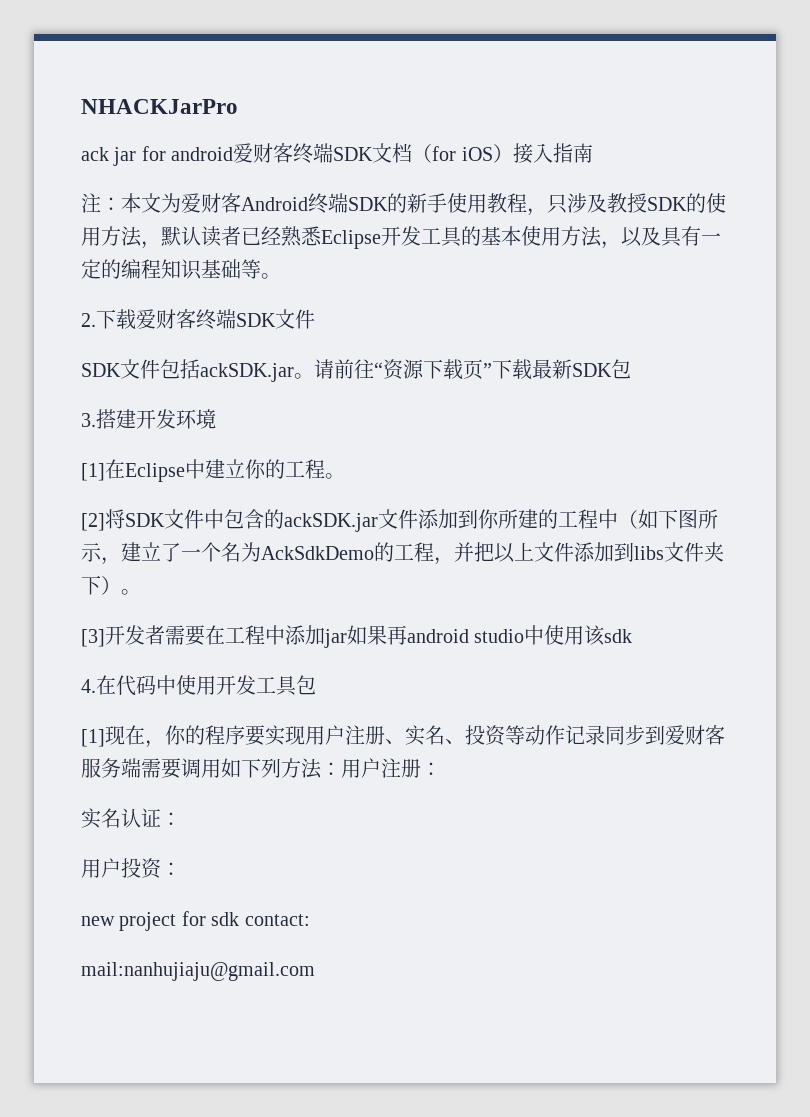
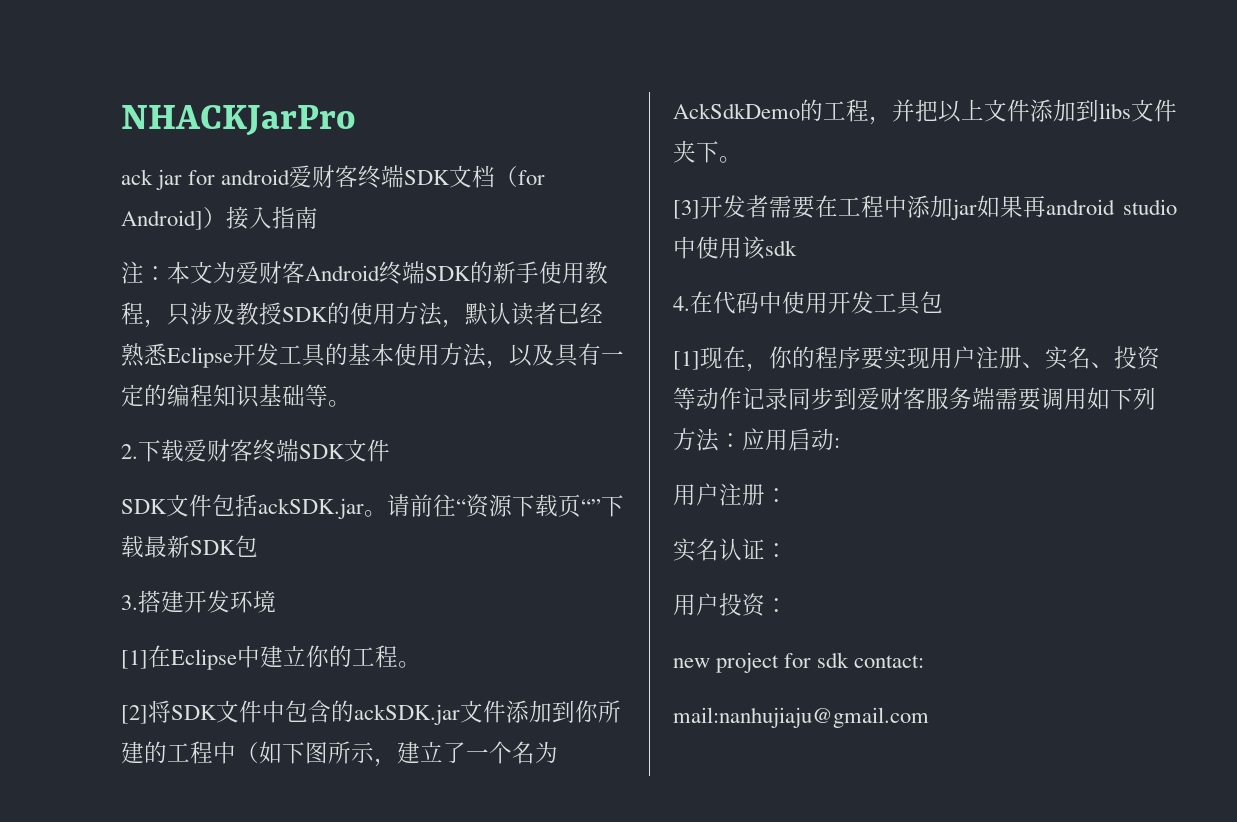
[461,147,493,161] iOS -> [121,210,203,230] Android]
[483,363,492,377] ” -> [581,499,601,514] “”
[101,576,121,595] ） -> (719, 152) none
(341, 769) none -> [742,428,840,451] 应用启动: //

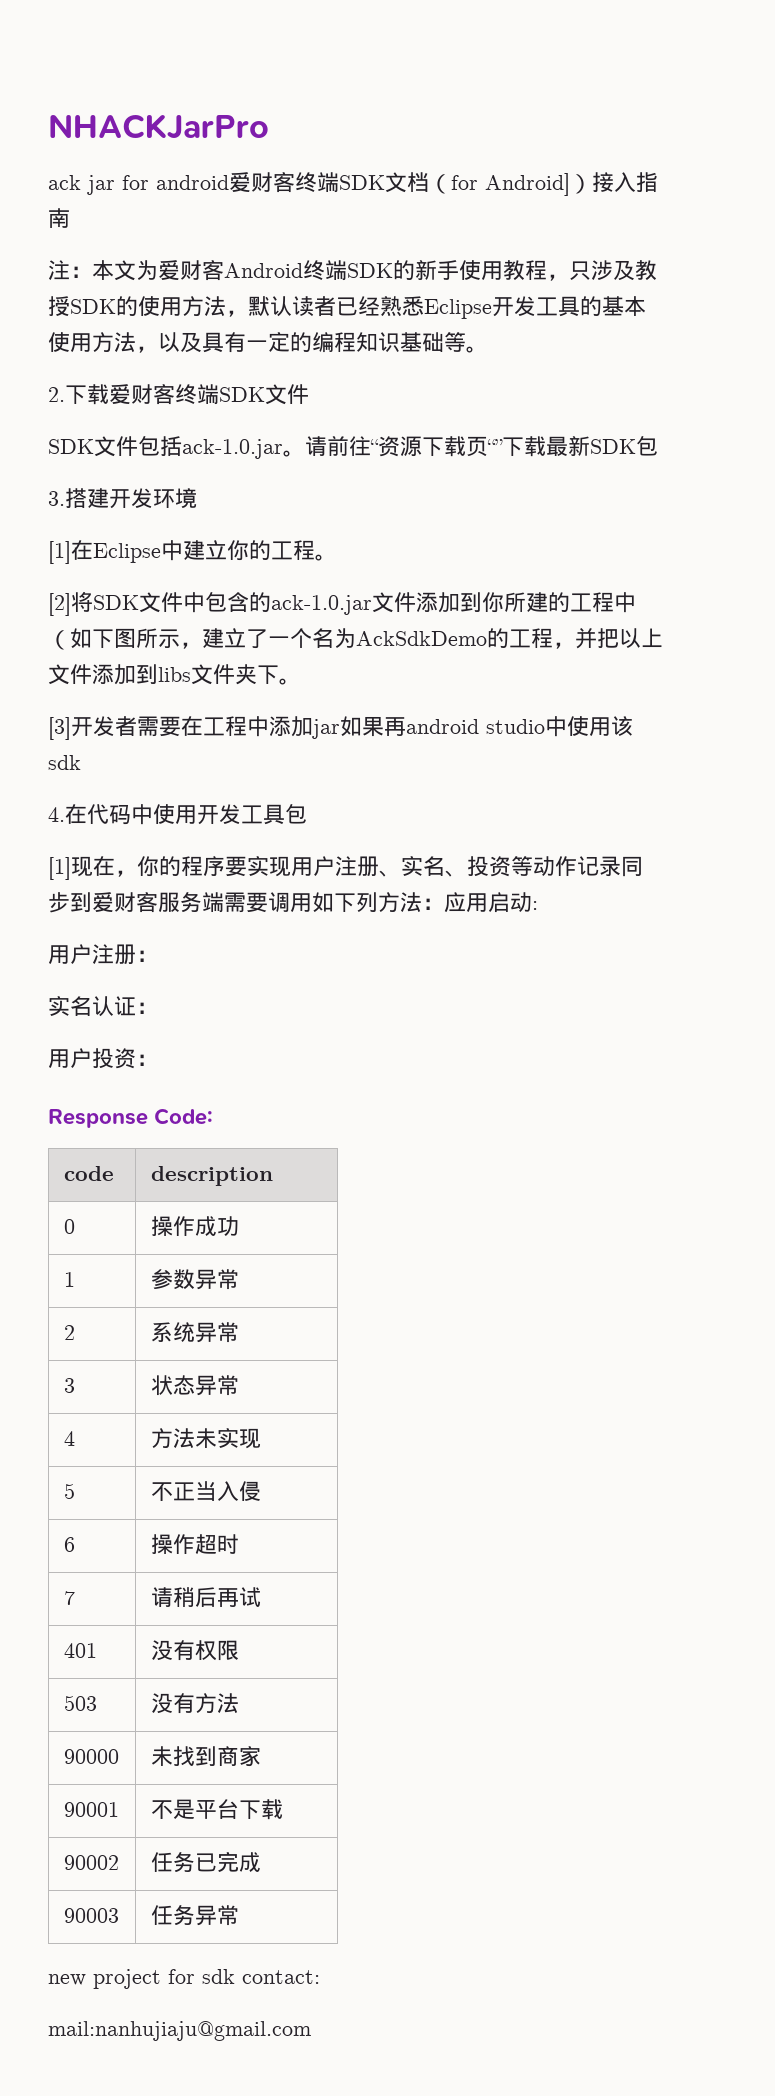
[258,498,364,519] ackSDK.jar -> [182,439,283,459] ack-1.0.jar
[354,704,460,725] ackSDK.jar -> [271,595,372,615] ack-1.0.jar
(788, 605) none -> [48,1108,213,1128] [63,1166,114,1181] [150,1166,273,1186] [63,1219,75,1234] [150,1216,239,1236] [63,1272,75,1287] [150,1269,239,1290] [63,1325,75,1340] [150,1322,239,1343] [63,1378,75,1393] [150,1375,239,1396] [63,1431,75,1446] [150,1428,261,1449] [63,1483,75,1499] [150,1481,261,1501] [63,1537,75,1552] [150,1534,239,1555] [63,1591,75,1605] [150,1587,261,1607] [63,1643,97,1658] [150,1640,239,1661] [63,1695,97,1711] [150,1693,239,1714] [63,1749,119,1764] [150,1746,261,1767] [63,1802,119,1817] [150,1799,283,1820] [63,1855,119,1870] [150,1851,261,1873] [63,1908,119,1923] [150,1905,239,1926] // Response Code: // code | description // 0 | 操作成功 // 1 | 参数异常 // 2 | 系统异常 // 3 | 状态异常 // 4 | 方法未实现 // 5 | 不正当入侵 // 6 | 操作超时 // 7 | 请稍后再试 // 401 | 没有权限 // 503 | 没有方法 // 90000 | 未找到商家 // 90001 | 不是平台下载 // 90002 | 任务已完成 // 90003 | 任务异常

